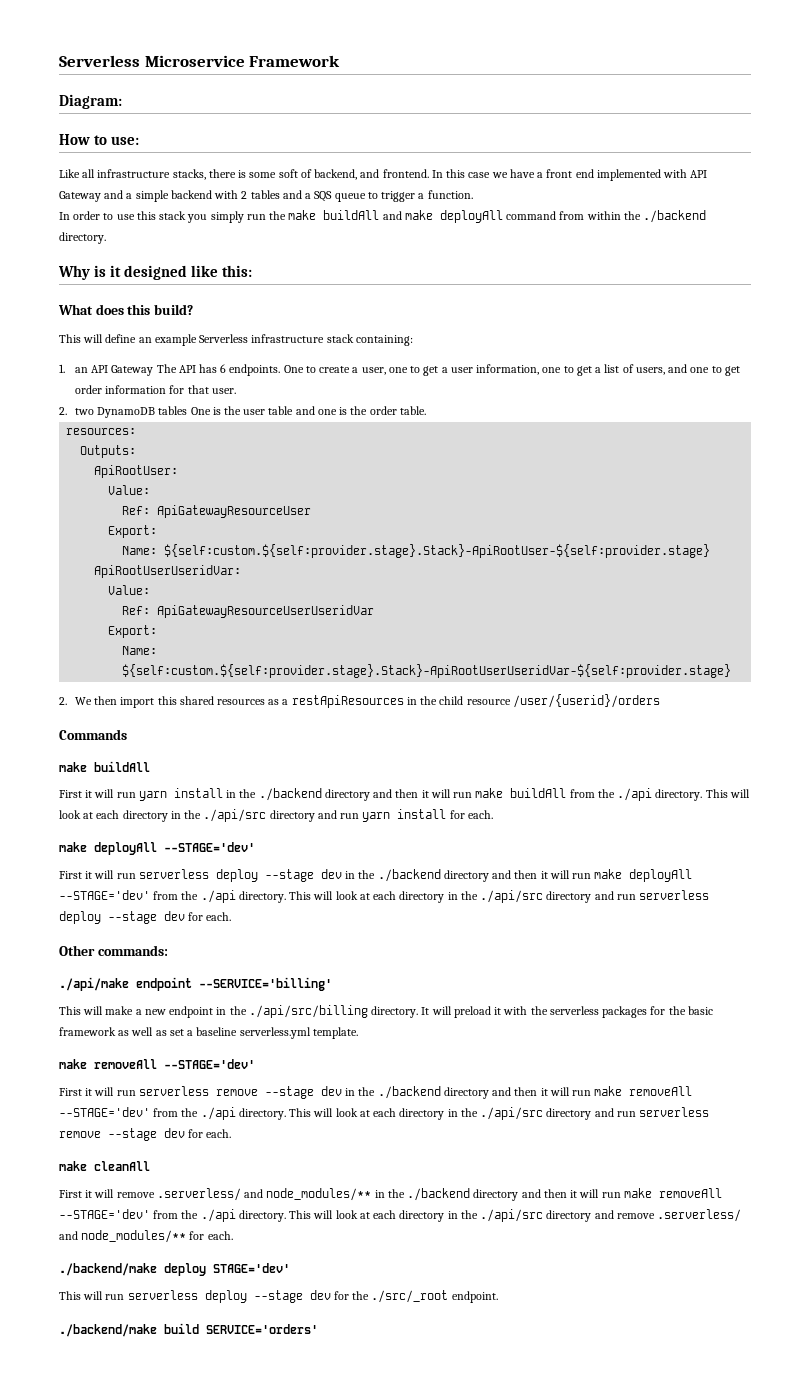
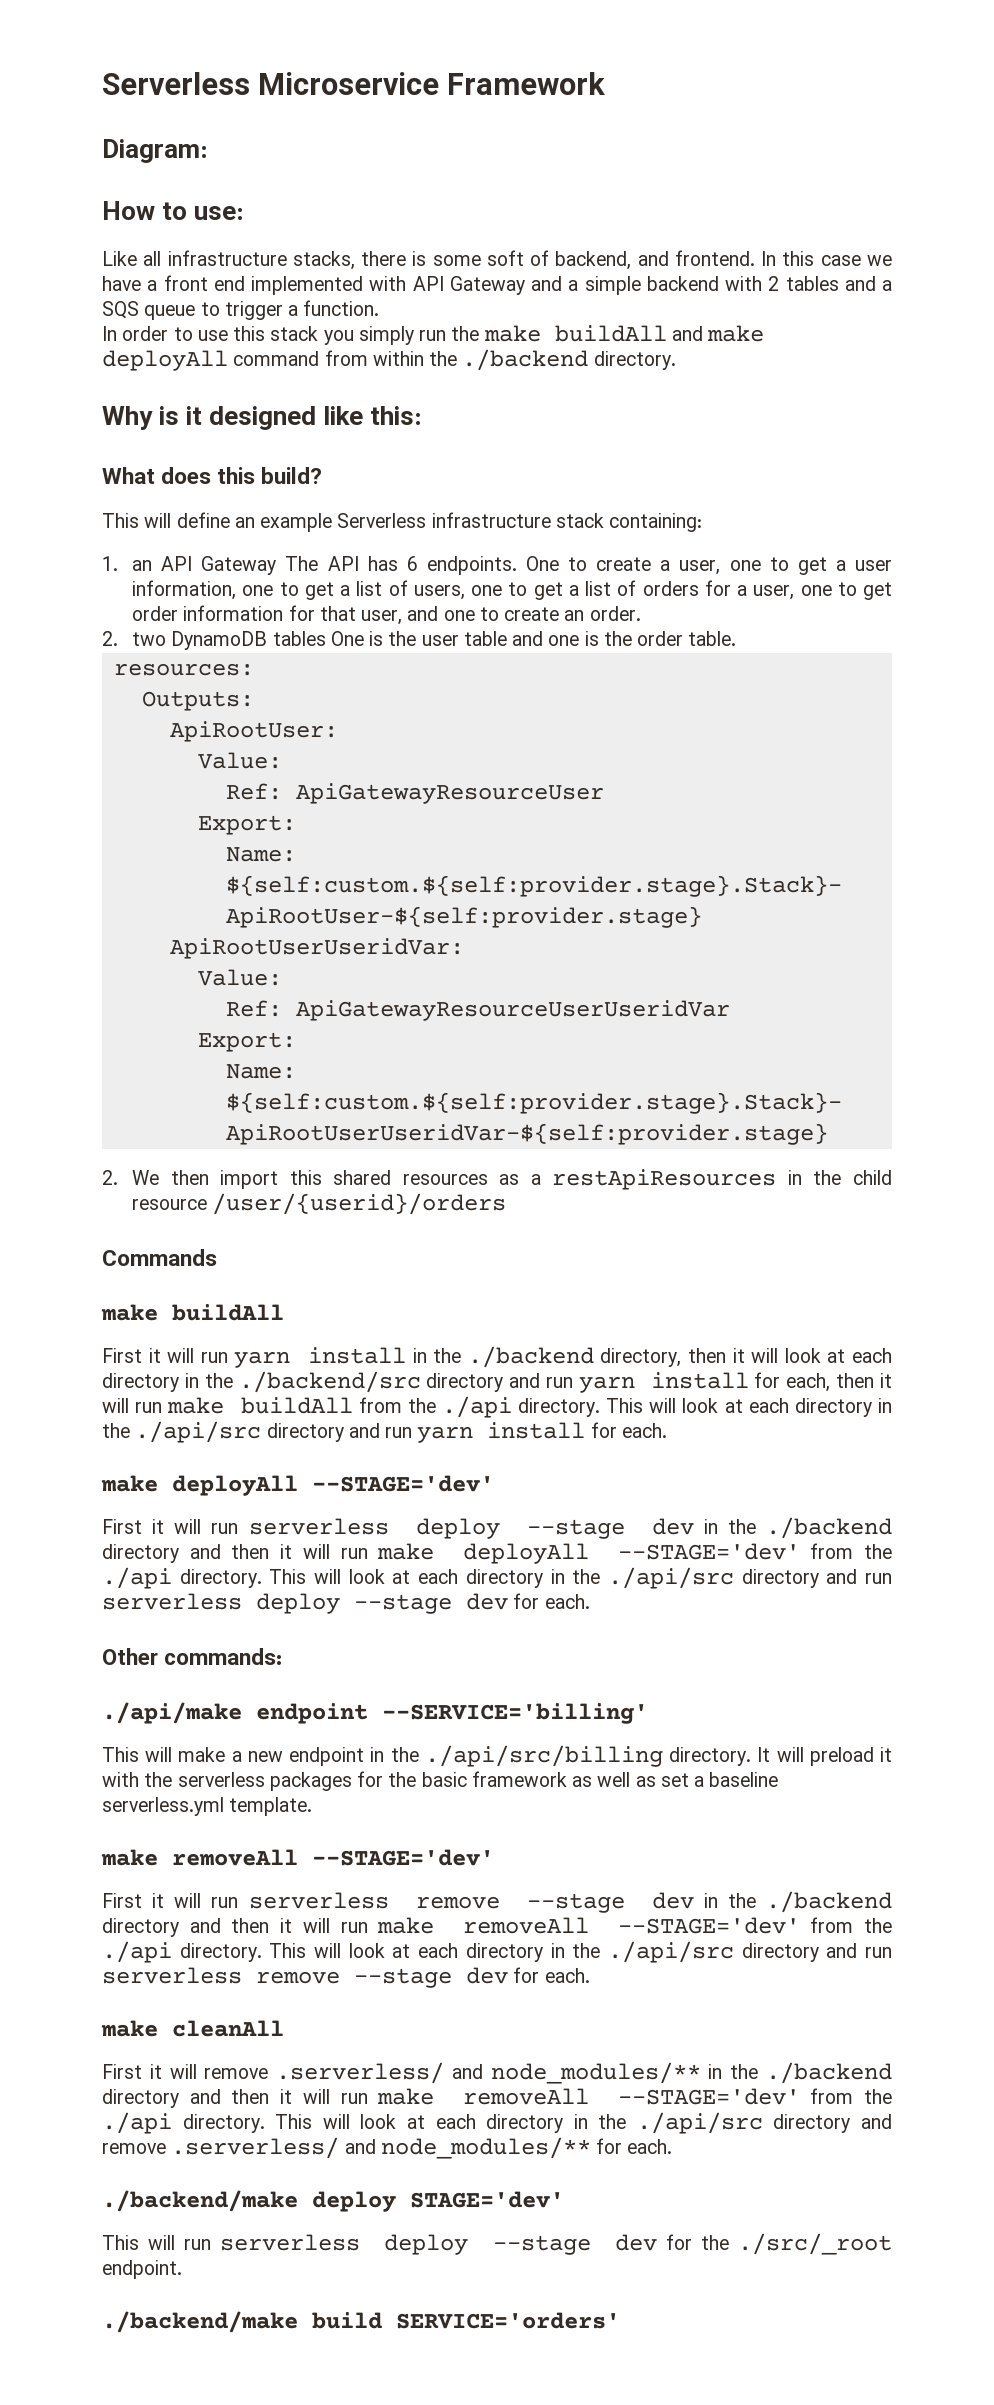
[668,364,688,373] and -> [471,580,795,600] one to get a list of orders for a user,
[211,388,236,394] user. -> [361,606,641,625] user, and one to create an order.
[324,789,393,801] directory and -> [600,1348,892,1367] [102,1371,831,1393] directory, then it will look at each directory in the ./backend/src directory and run yarn install for each,

